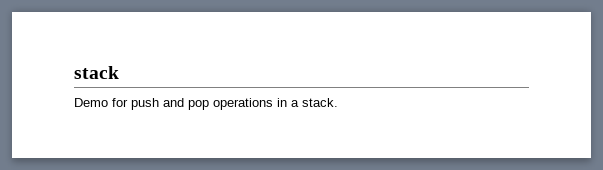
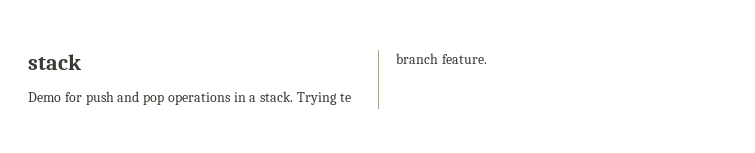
(338, 102) none -> [297,92,351,105] [396,53,487,64] Trying te branch feature.

